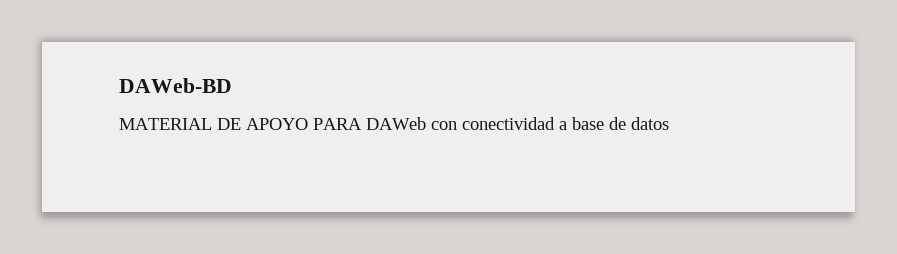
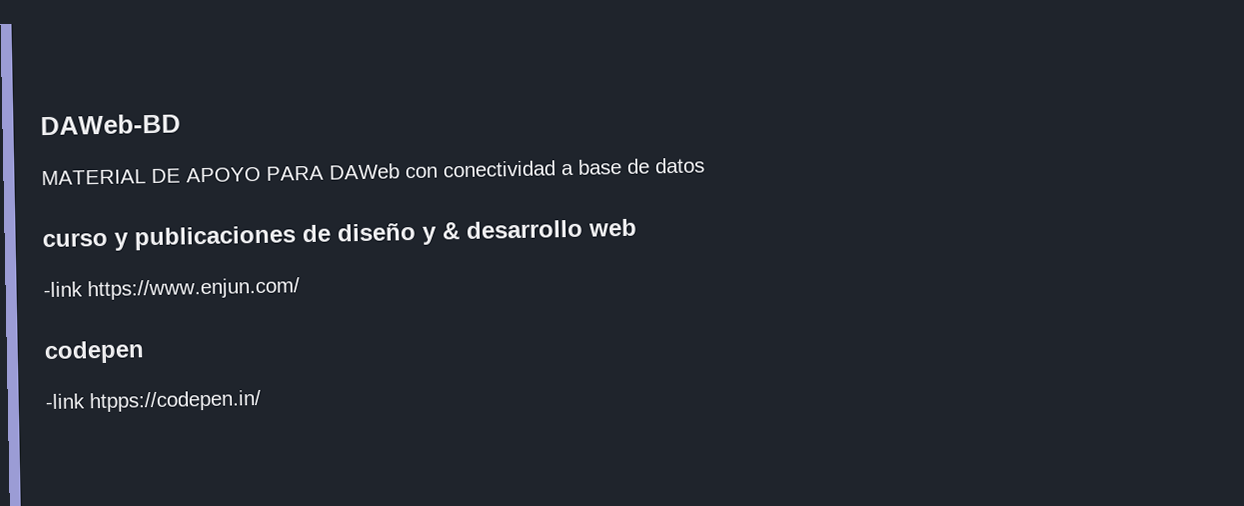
(669, 123) none -> [42,218,637,251] [43,277,300,301] [44,340,145,365] [45,389,261,413] // curso y publicaciones de diseño y & desarrollo web // -link https://www.enjun.com/ // codepen // -link htpps://codepen.in/

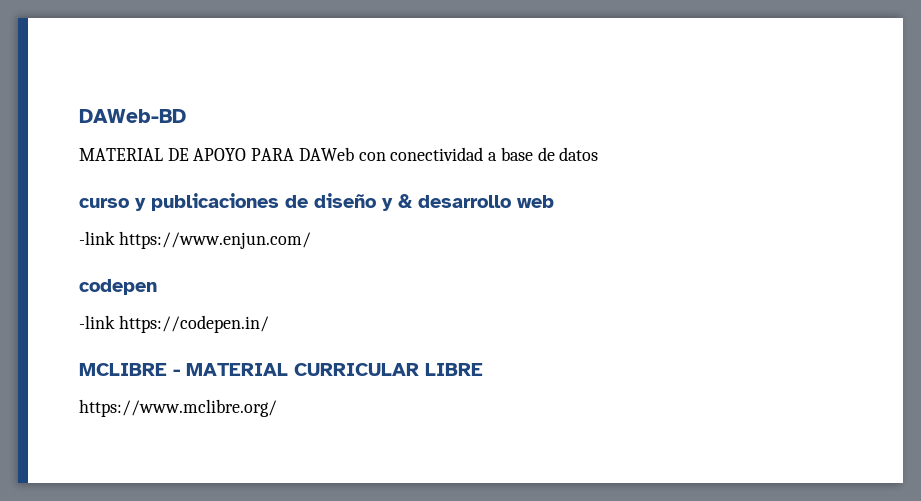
[89,389,261,413] htpps://codepen.in/ -> [118,315,269,333] [79,363,483,376] [79,399,277,417] https://codepen.in/ // MCLIBRE - MATERIAL CURRICULAR LIBRE // https://www.mclibre.org/

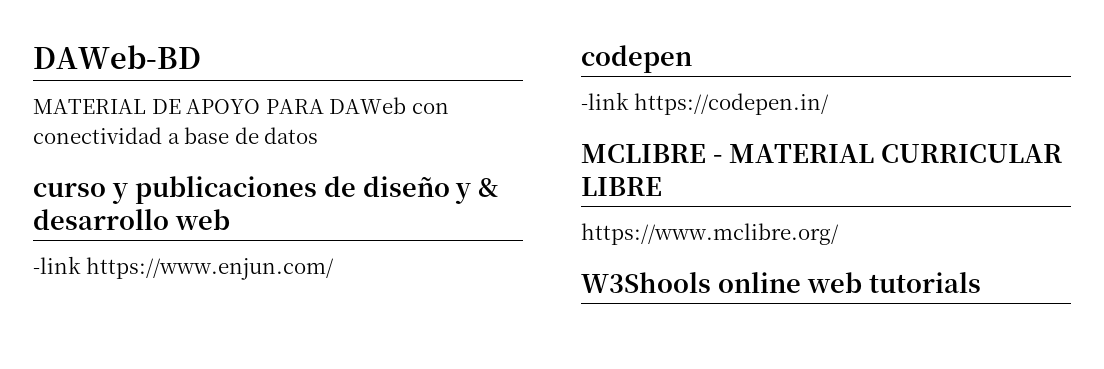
(277, 408) none -> [581,272,981,293] // W3Shools online web tutorials

